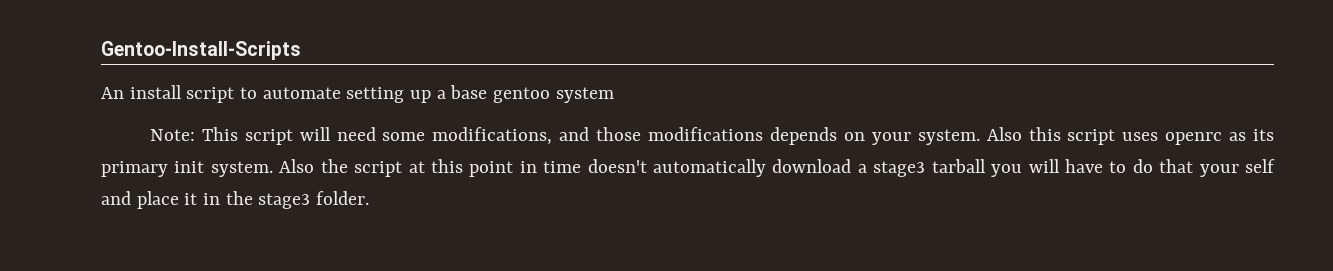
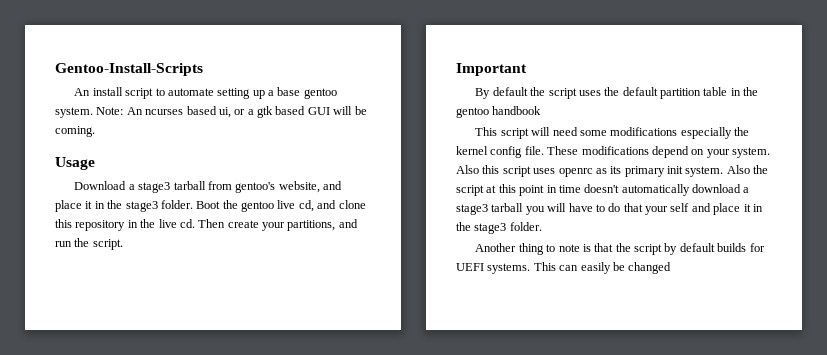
[555,87,614,103] [149,129,195,141] system // Note: -> [55,106,367,118] [55,126,95,137] [55,157,95,170] [74,181,343,193] [55,200,366,212] [55,219,358,231] [55,238,123,250] [456,63,527,76] [475,87,759,99] [456,106,542,118] system. Note: An ncurses based ui, or a gtk based GUI will be coming. // Usage // Download a stage3 tarball from gentoo's website, and place it in the stage3 folder. Boot the gentoo live cd, and clone this repository in the live cd. Then create your partitions, and run the script. // Important // By default the script uses the default partition table in the gentoo handbook //
[432,127,837,145] modifications, and those modifications depends -> [610,127,750,139] [456,146,689,158] modifications especially the kernel config file. These modifications depend
(370, 198) none -> [475,243,765,255] [456,262,672,274] // Another thing to note is that the script by default builds for UEFI systems. This can easily be changed

